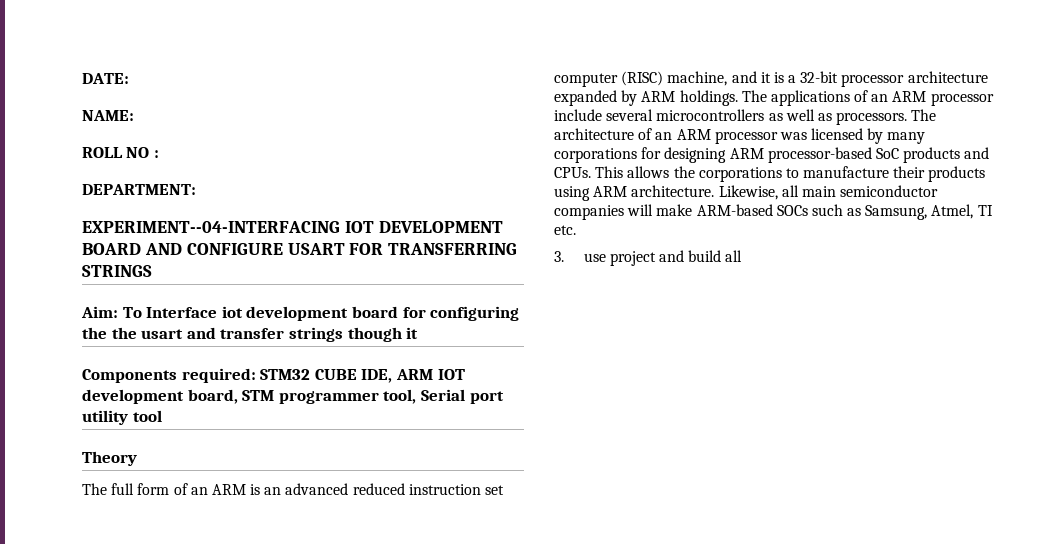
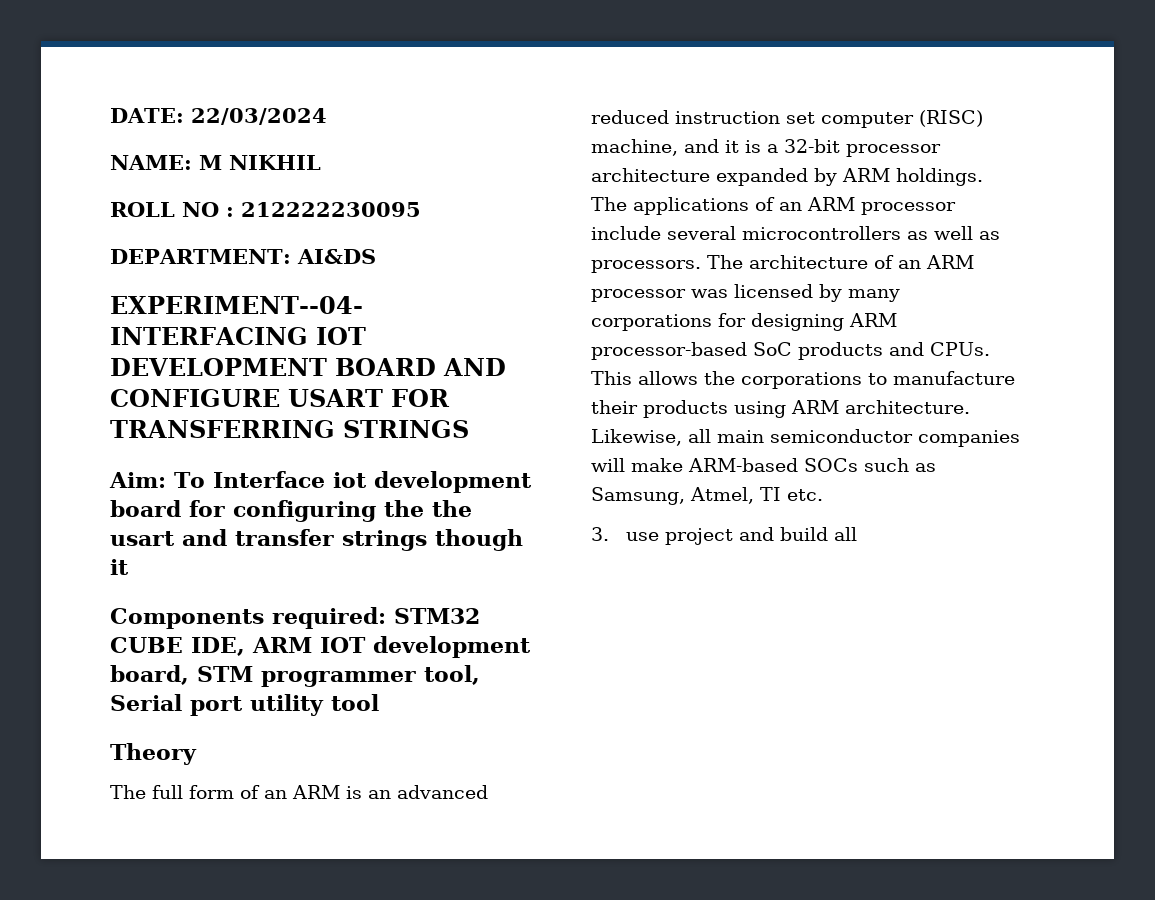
(129, 78) none -> [190,108,327,125] 22/03/2024
(134, 115) none -> [199,155,321,170] M NIKHIL
(159, 154) none -> [241,202,421,217] 212222230095
(196, 189) none -> [296,249,376,264] AI&DS

